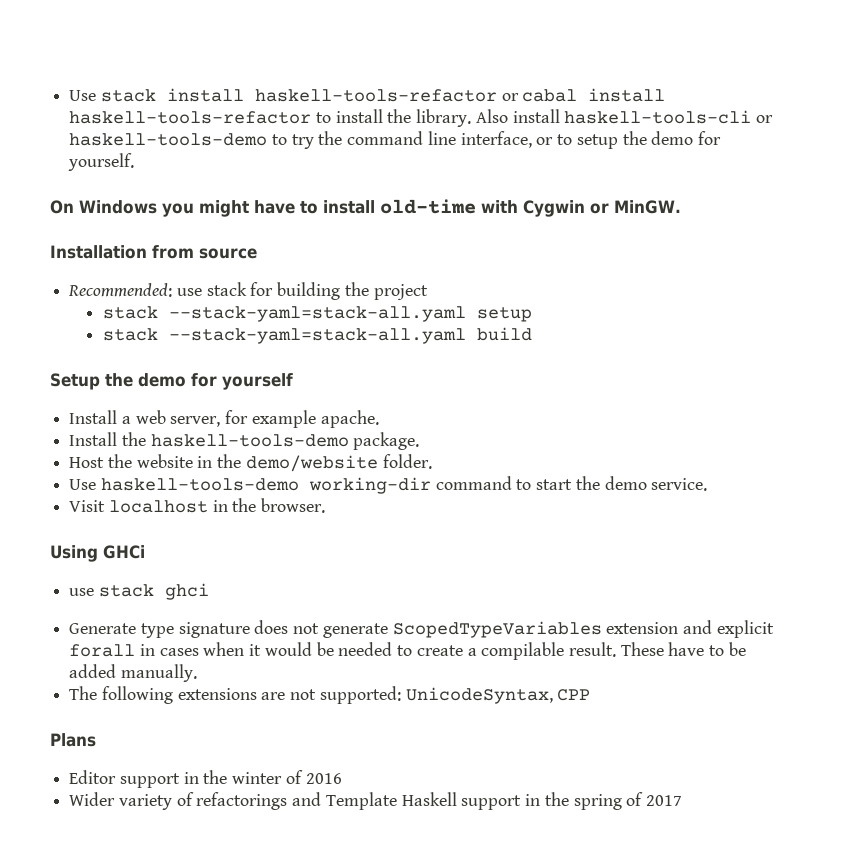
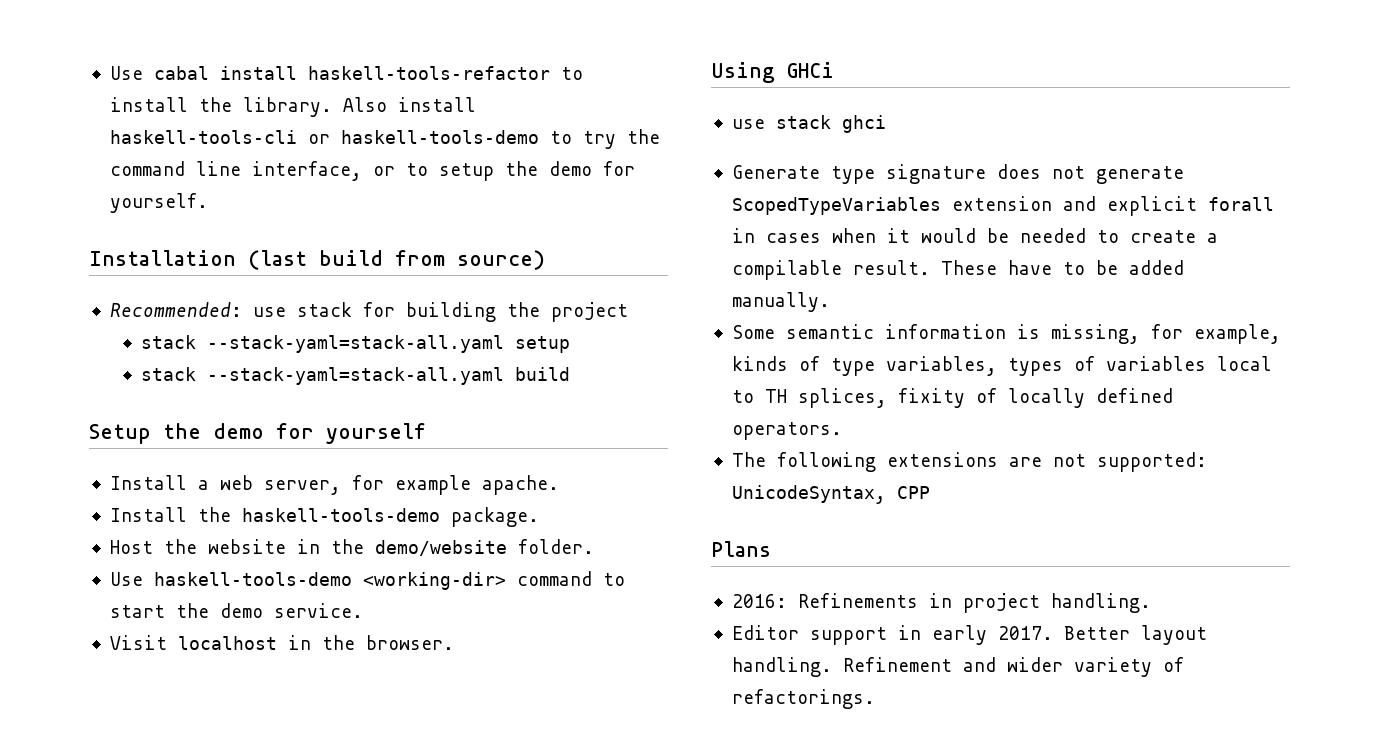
[69,88,519,102] Use stack install haskell-tools-refactor or -> [109,66,143,80] Use
[50,199,681,217] [50,245,257,259] On Windows you might have to install old-time with Cygwin or MinGW. // Installation from source -> [89,250,545,270] Installation (last build from source)
[308,477,431,494] working-dir -> [362,572,506,590] <working-dir>
(197, 673) none -> [731,324,1281,344] [731,356,1272,376] [731,388,1173,408] [731,422,842,440] // Some semantic information is missing, for example, kinds of type variables, types of variables local to TH splices, fixity of locally defined operators.
[69,770,342,788] [69,792,682,810] Editor support in the winter of 2016 // Wider variety of refactorings and Template Haskell support in the spring of 2017 -> [731,593,1151,613] [731,625,1207,645] [731,657,1184,677] [731,689,875,709] 2016: Refinements in project handling. // Editor support in early 2017. Better layout handling. Refinement and wider variety of refactorings.

